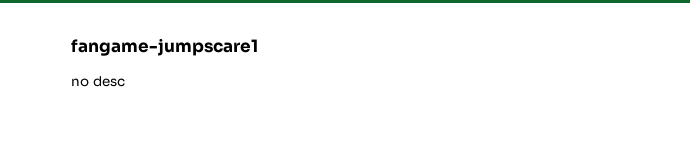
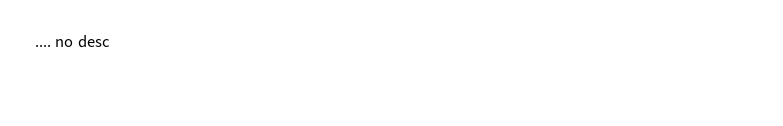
[71,38,258,56] fangame-jumpscare1 // -> [35,44,51,47] ....

